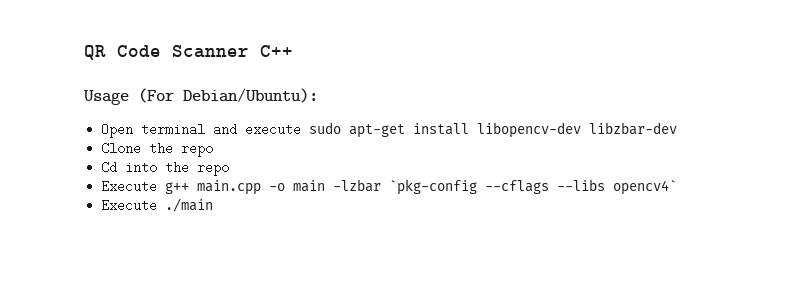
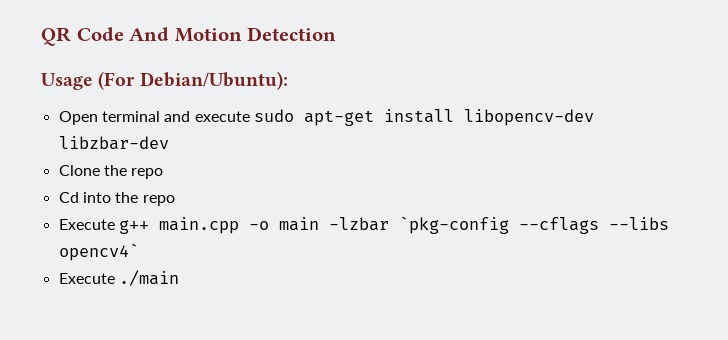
[172,45,293,58] Scanner C++ -> [129,27,337,42] And Motion Detection

